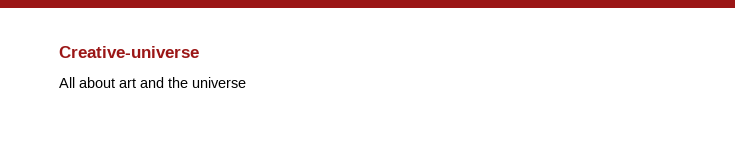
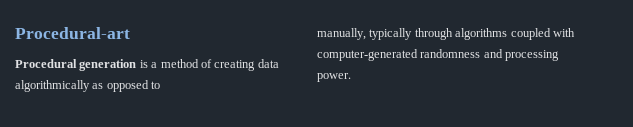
[59,46,199,58] [59,77,246,88] Creative-universe // All about art and the universe -> [15,27,130,39] [15,59,279,71] [15,80,161,92] [317,28,575,40] [317,49,560,61] [317,73,351,82] Procedural-art // Procedural generation is a method of creating data algorithmically as opposed to // manually, typically through algorithms coupled with computer-generated randomness and processing power.

